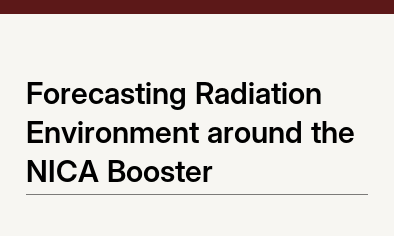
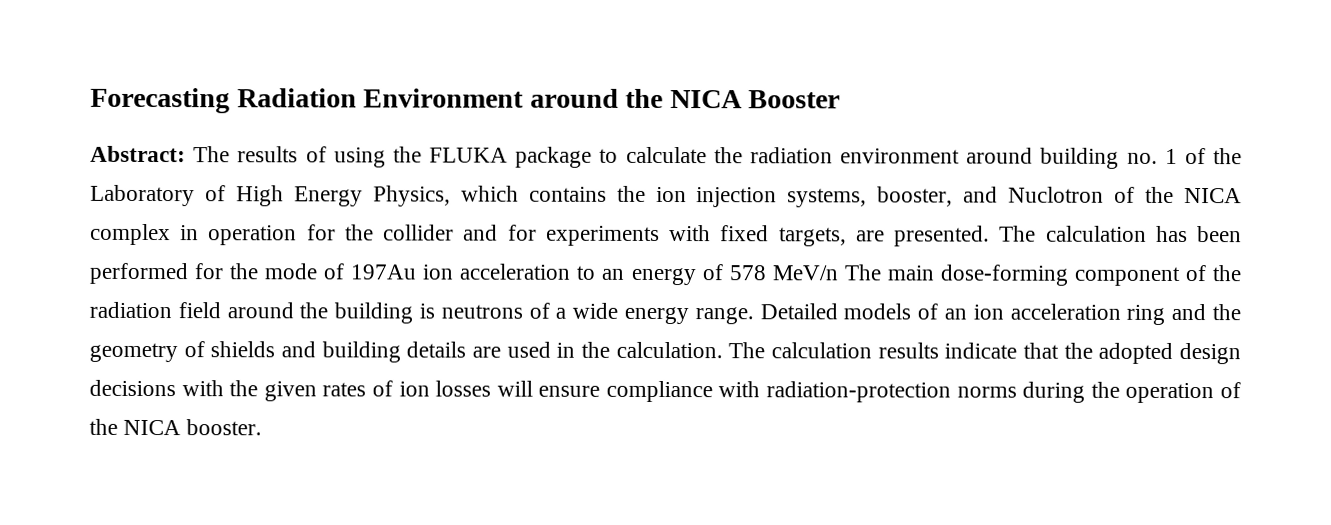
(214, 171) none -> [90,145,1242,169] [90,184,1242,208] [90,223,1242,247] [89,262,1241,286] [89,301,1241,325] [89,341,1241,365] [89,379,1241,404] [89,418,263,436] // Abstract: The results of using the FLUKA package to calculate the radiation environment around building no. 1 of the Laboratory of High Energy Physics, which contains the ion injection systems, booster, and Nuclotron of the NICA complex in operation for the collider and for experiments with fixed targets, are presented. The calculation has been performed for the mode of 197Au ion acceleration to an energy of 578 MeV/n The main dose-forming component of the radiation field around the building is neutrons of a wide energy range. Detailed models of an ion acceleration ring and the geometry of shields and building details are used in the calculation. The calculation results indicate that the adopted design decisions with the given rates of ion losses will ensure compliance with radiation-protection norms during the operation of the NICA booster.

